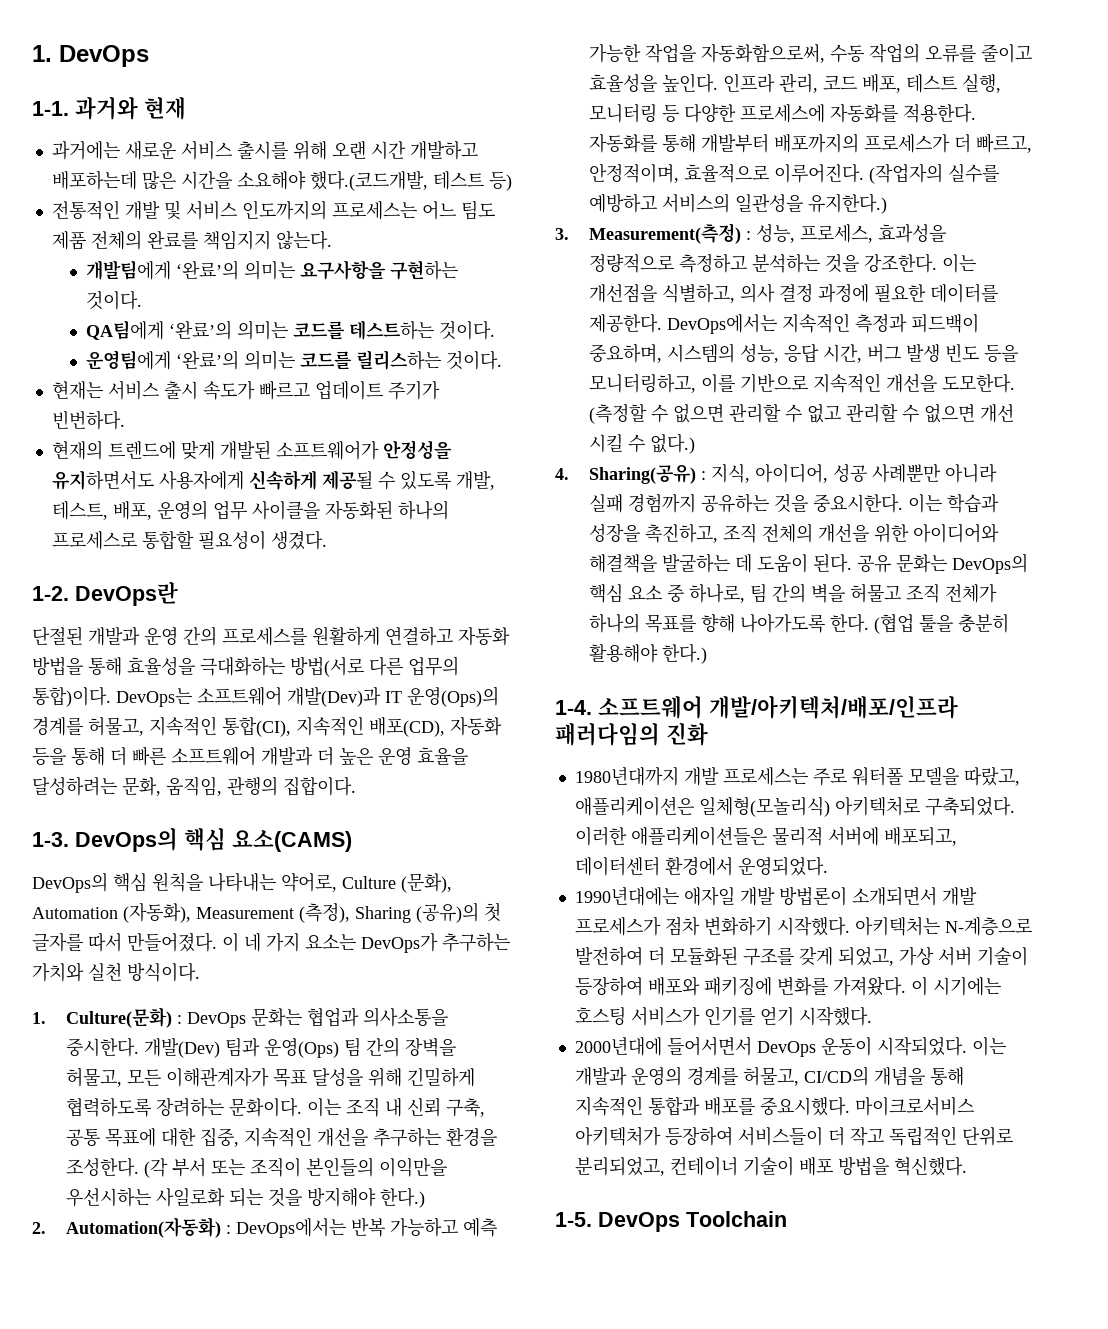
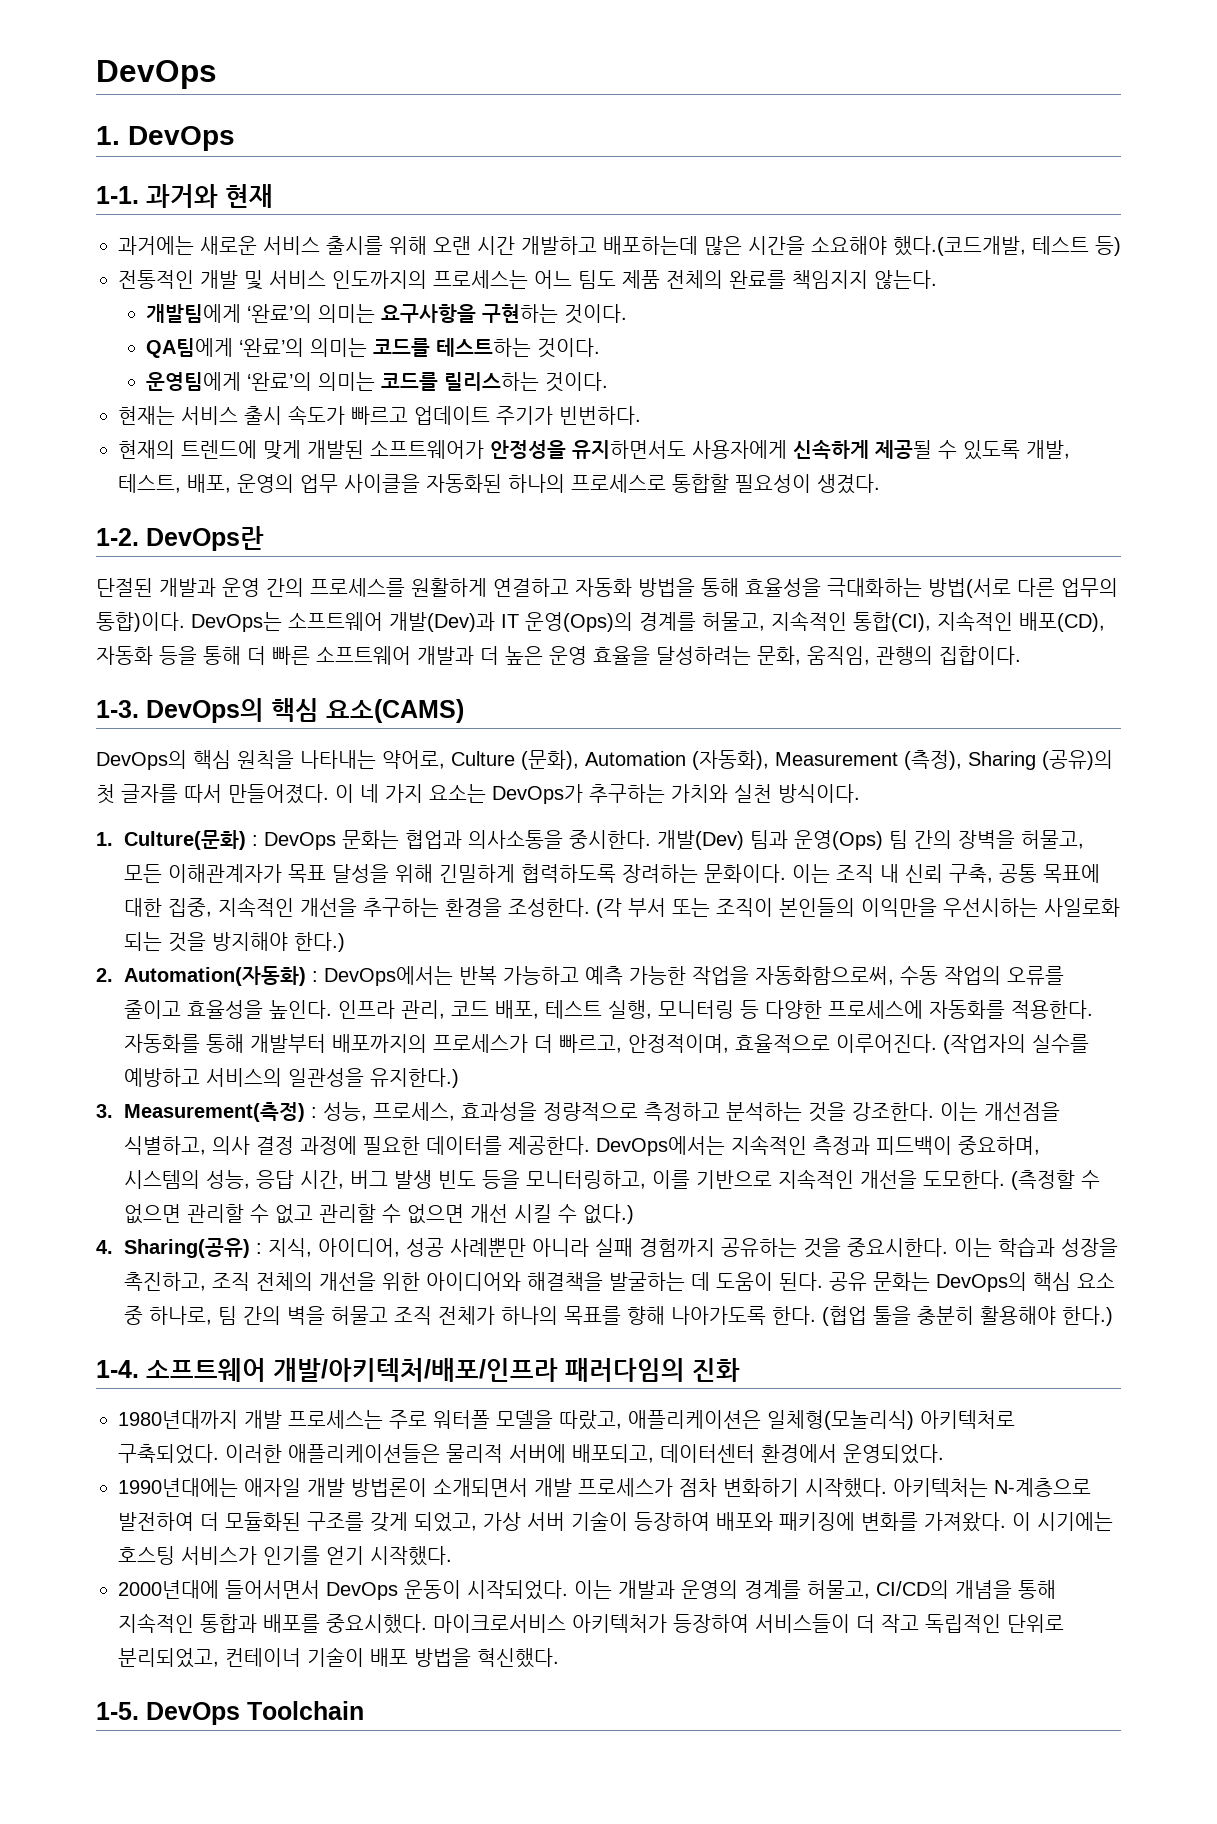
(32, 53) none -> [96,60,217,89] DevOps //

